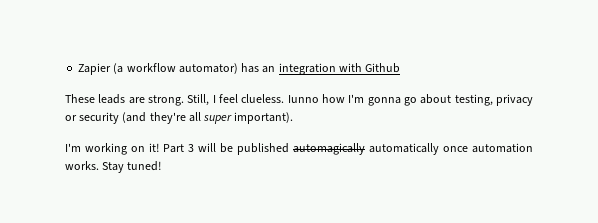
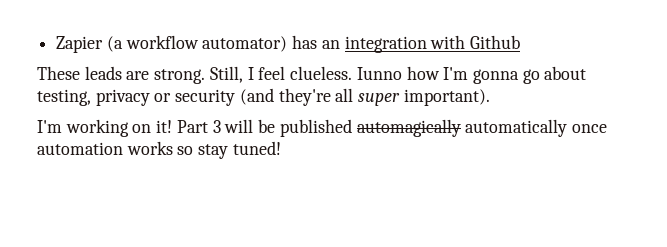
[65,161,125,173] works. Stay -> [126,141,229,159] works so stay

